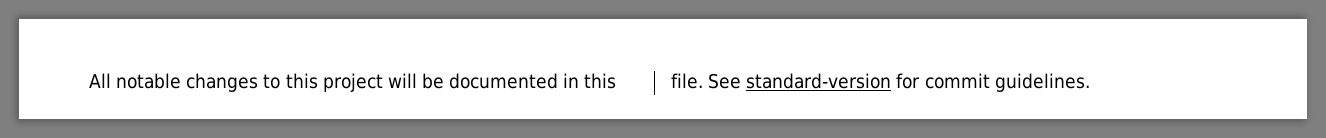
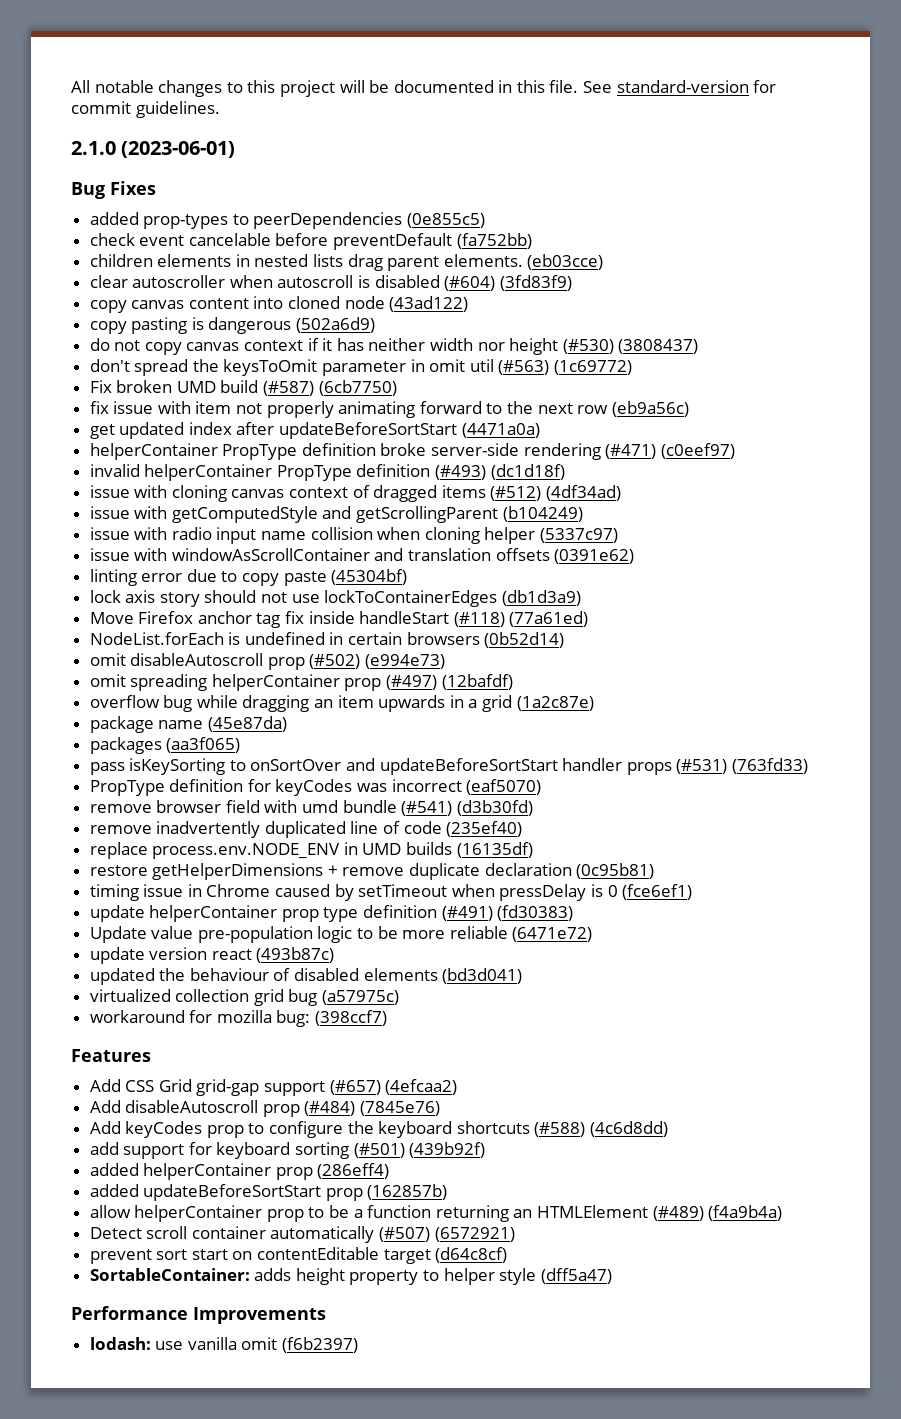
(1090, 82) none -> [71,141,236,158] [71,181,156,199] [89,212,486,229] [89,233,532,250] [89,254,604,271] [89,275,572,291] [89,296,469,313] [89,317,376,334] [89,338,699,355] [89,359,632,376] [89,380,397,396] [89,401,689,418] [89,422,540,439] [89,443,735,460] [89,464,565,481] [89,485,622,502] [89,506,583,523] [89,527,619,544] [89,548,635,564] [89,569,408,586] [89,590,581,607] [89,611,589,628] [89,632,565,648] [89,653,446,670] [89,674,513,691] [89,695,594,712] [89,716,287,733] [89,737,241,754] [89,758,809,775] [89,779,542,796] [89,800,533,816] [89,821,523,838] [89,842,533,859] [89,863,655,880] [89,884,693,901] [89,905,574,922] [89,926,593,943] [89,947,335,964] [89,968,523,985] [89,989,400,1006] [89,1010,388,1027] [71,1049,151,1062] [89,1079,458,1096] [89,1100,441,1117] [89,1121,669,1138] [89,1142,486,1159] [89,1163,390,1180] [89,1184,448,1201] [89,1205,783,1222] [89,1226,515,1243] [89,1247,508,1264] [89,1268,612,1285] [71,1306,326,1324] [89,1337,359,1353] // 2.1.0 (2023-06-01) // Bug Fixes // added prop-types to peerDependencies (0e855c5) // check event cancelable before preventDefault (fa752bb) // children elements in nested lists drag parent elements. (eb03cce) // clear autoscroller when autoscroll is disabled (#604) (3fd83f9) // copy canvas content into cloned node (43ad122) // copy pasting is dangerous (502a6d9) // do not copy canvas context if it has neither width nor height (#530) (3808437) // don't spread the keysToOmit parameter in omit util (#563) (1c69772) // Fix broken UMD build (#587) (6cb7750) // fix issue with item not properly animating forward to the next row (eb9a56c) // get updated index after updateBeforeSortStart (4471a0a) // helperContainer PropType definition broke server-side rendering (#471) (c0eef97) // invalid helperContainer PropType definition (#493) (dc1d18f) // issue with cloning canvas context of dragged items (#512) (4df34ad) // issue with getComputedStyle and getScrollingParent (b104249) // issue with radio input name collision when cloning helper (5337c97) // issue with windowAsScrollContainer and translation offsets (0391e62) // linting error due to copy paste (45304bf) // lock axis story should not use lockToContainerEdges (db1d3a9) // Move Firefox anchor tag fix inside handleStart (#118) (77a61ed) // NodeList.forEach is undefined in certain browsers (0b52d14) // omit disableAutoscroll prop (#502) (e994e73) // omit spreading helperContainer prop (#497) (12bafdf) // overflow bug while dragging an item upwards in a grid (1a2c87e) // package name (45e87da) // packages (aa3f065) // pass isKeySorting to onSortOver and updateBeforeSortStart handler props (#531) (763fd33) // PropType definition for keyCodes was incorrect (eaf5070) // remove browser field with umd bundle (#541) (d3b30fd) // remove inadvertently duplicated line of code (235ef40) // replace process.env.NODE_ENV in UMD builds (16135df) // restore getHelperDimensions + remove duplicate declaration (0c95b81) // timing issue in Chrome caused by setTimeout when pressDelay is 0 (fce6ef1) // update helperContainer prop type definition (#491) (fd30383) // Update value pre-population logic to be more reliable (6471e72) // update version react (493b87c) // updated the behaviour of disabled elements (bd3d041) // virtualized collection grid bug (a57975c) // workaround for mozilla bug: (398ccf7) // Features // Add CSS Grid grid-gap support (#657) (4efcaa2) // Add disableAutoscroll prop (#484) (7845e76) // Add keyCodes prop to configure the keyboard shortcuts (#588) (4c6d8dd) // add support for keyboard sorting (#501) (439b92f) // added helperContainer prop (286eff4) // added updateBeforeSortStart prop (162857b) // allow helperContainer prop to be a function returning an HTMLElement (#489) (f4a9b4a) // Detect scroll container automatically (#507) (6572921) // prevent sort start on contentEditable target (d64c8cf) // SortableContainer: adds height property to helper style (dff5a47) // Performance Improvements // lodash: use vanilla omit (f6b2397)

